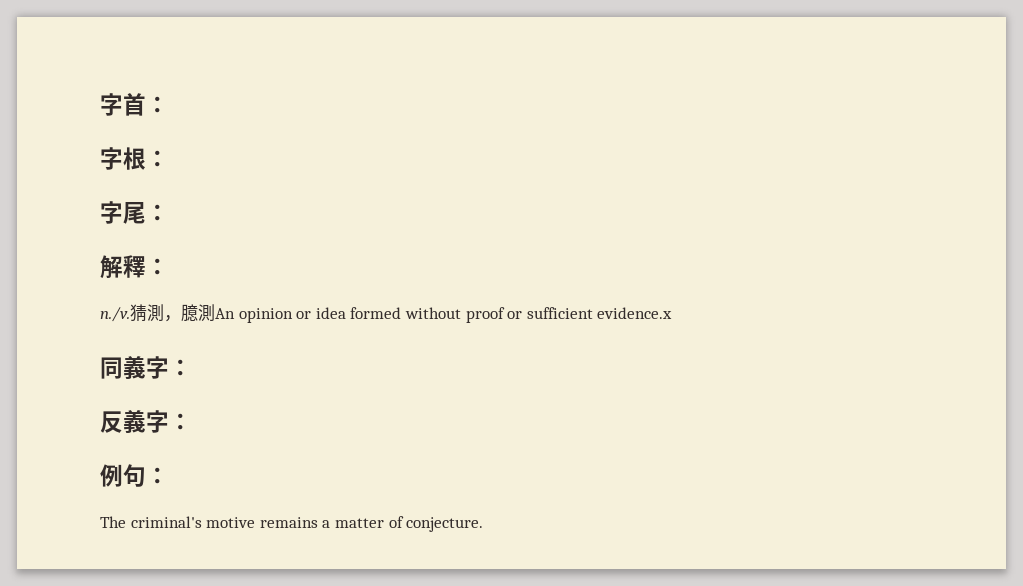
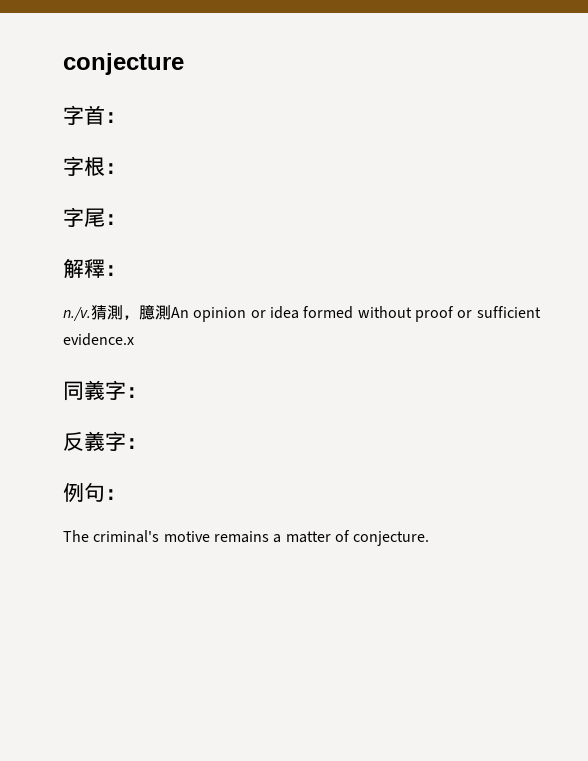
(100, 104) none -> [63,53,184,75] conjecture //

